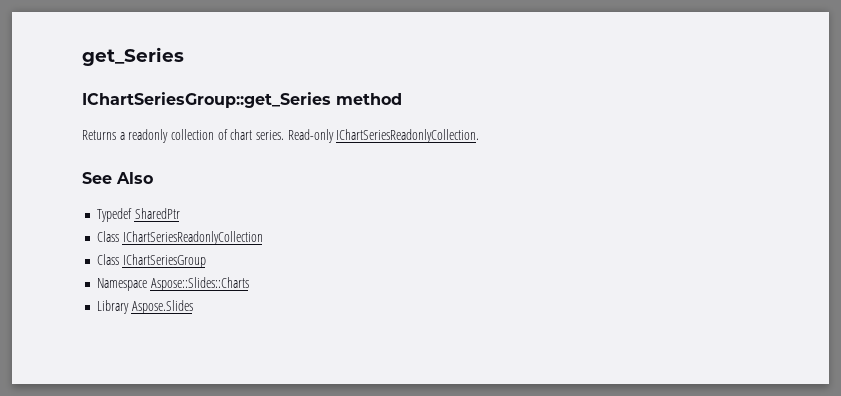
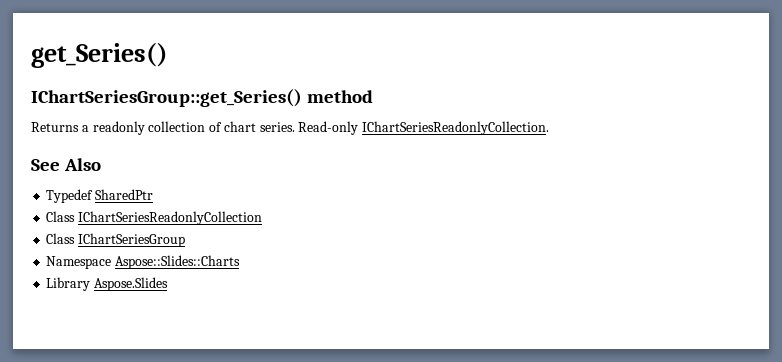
[82,47,184,66] [82,92,331,108] get_Series // IChartSeriesGroup::get_Series -> [31,43,168,68] [31,89,302,107] get_Series() // IChartSeriesGroup::get_Series()

